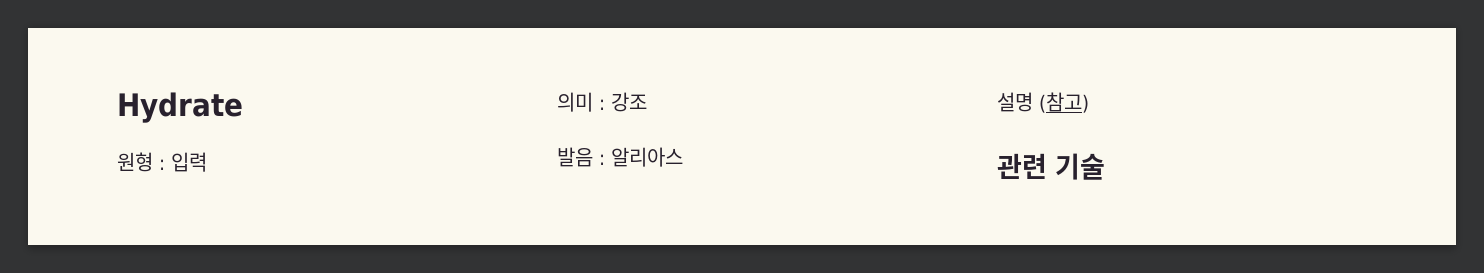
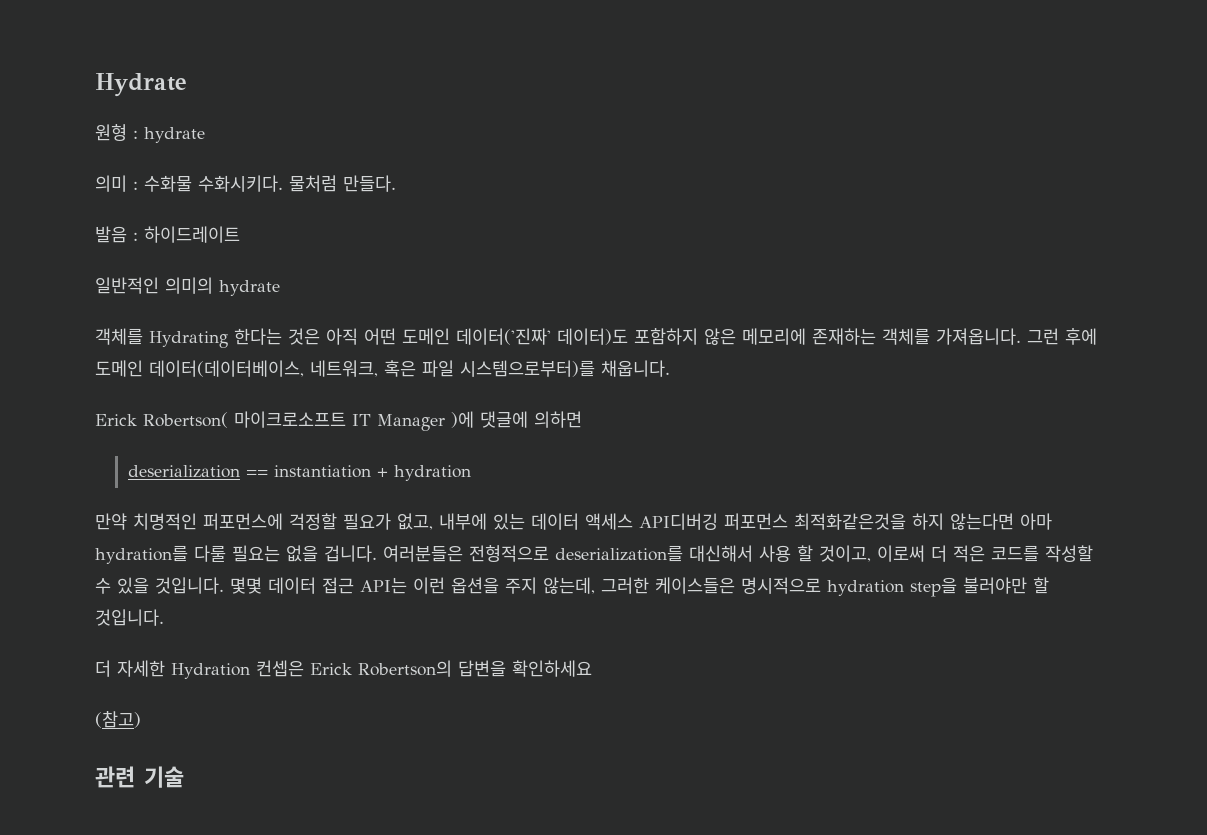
[171,152,207,172] 입력 -> [144,127,205,143] hydrate
[611,92,647,112] [557,147,683,167] [997,92,1033,112] 강조 // 발음 : 알리아스 // 설명 -> [144,175,396,192] [95,226,240,243] [95,277,280,296] [95,328,1097,348] [95,360,670,377] [95,411,582,431] [127,465,471,481] [95,513,1052,530] [95,545,1093,564] [95,577,1049,597] [95,609,164,626] [95,660,592,679] 수화물 수화시키다. 물처럼 만들다. // 발음 : 하이드레이트 // 일반적인 의미의 hydrate // 객체를 Hydrating 한다는 것은 아직 어떤 도메인 데이터('진짜' 데이터)도 포함하지 않은 메모리에 존재하는 객체를 가져옵니다. 그런 후에 도메인 데이터(데이터베이스, 네트워크, 혹은 파일 시스템으로부터)를 채웁니다. // Erick Robertson( 마이크로소프트 IT Manager )에 댓글에 의하면 // deserialization == instantiation + hydration // 만약 치명적인 퍼포먼스에 걱정할 필요가 없고, 내부에 있는 데이터 액세스 API디버깅 퍼포먼스 최적화같은것을 하지 않는다면 아마 hydration를 다룰 필요는 없을 겁니다. 여러분들은 전형적으로 deserialization를 대신해서 사용 할 것이고, 이로써 더 적은 코드를 작성할 수 있을 것입니다. 몇몇 데이터 접근 API는 이런 옵션을 주지 않는데, 그러한 케이스들은 명시적으로 hydration step을 불러야만 할 것입니다. // 더 자세한 Hydration 컨셉은 Erick Robertson의 답변을 확인하세요 //

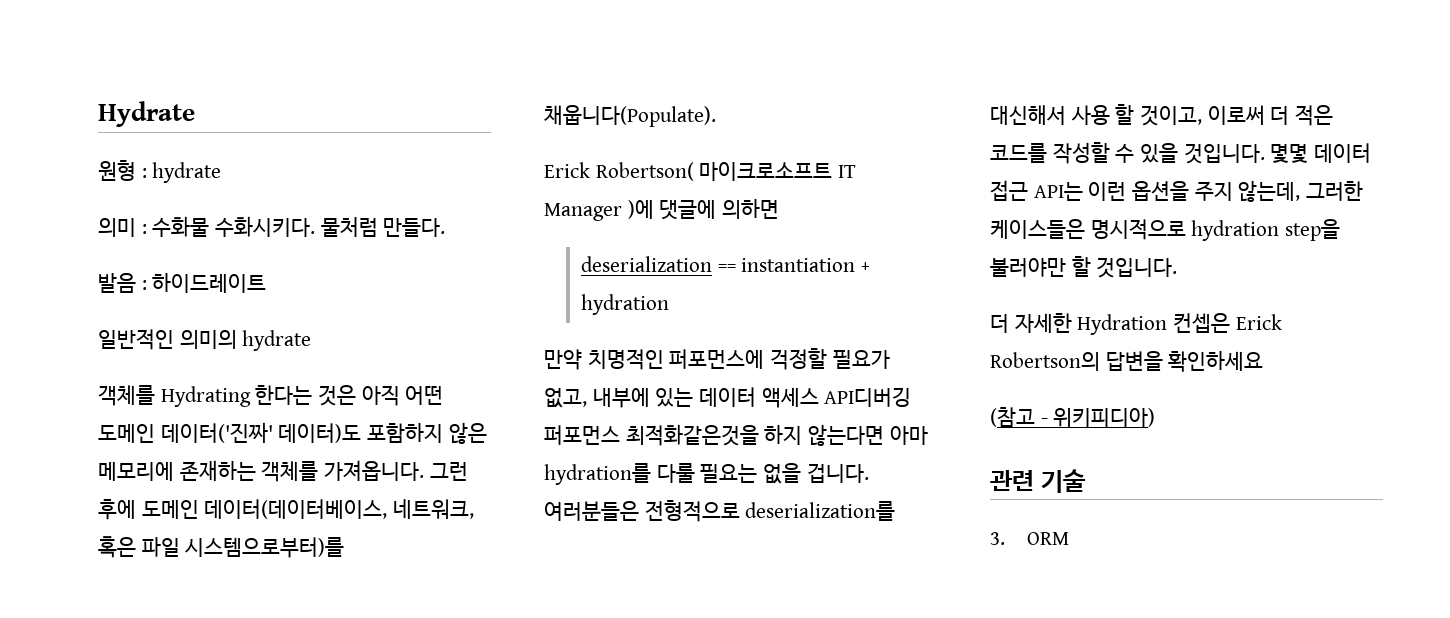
[601,360,670,377] 채웁니다. -> [544,105,716,127] 채웁니다(Populate).
[95,711,141,728] (참고) -> [990,407,1156,427] (참고 - 위키피디아)
(184, 777) none -> [990,532,1070,545] // 3. ORM

